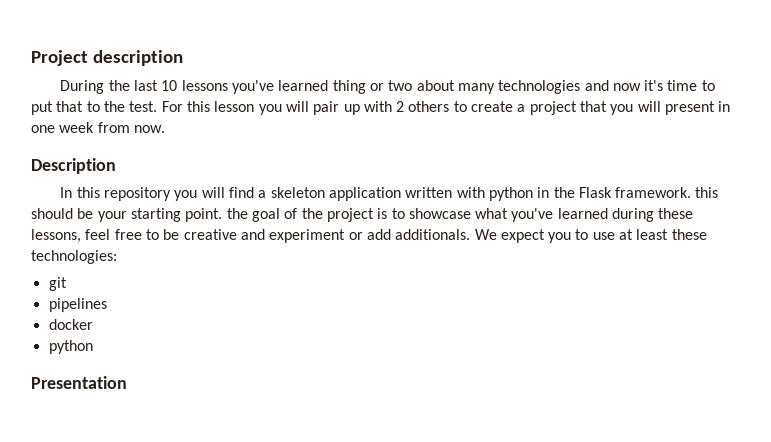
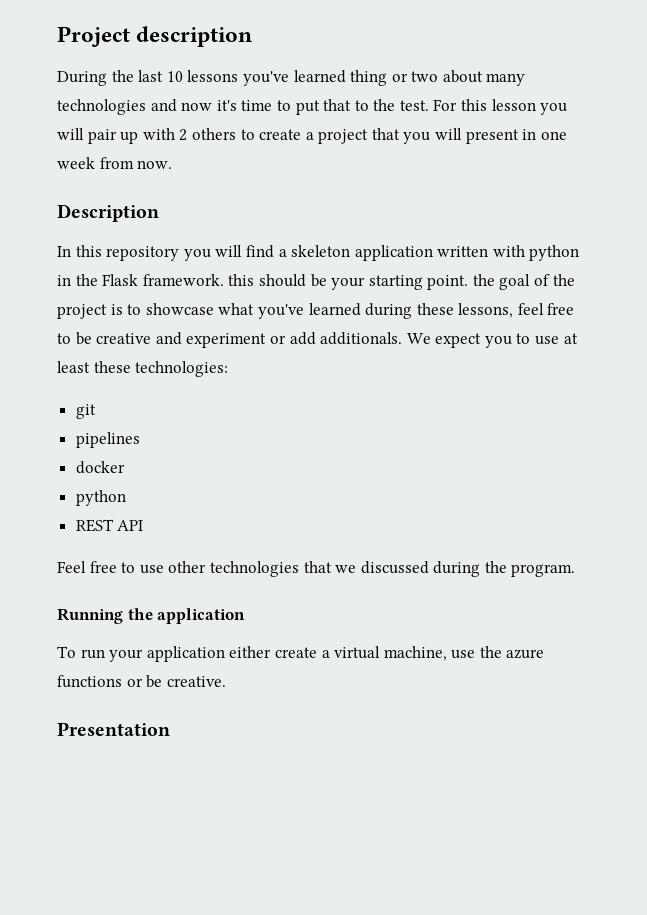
(93, 347) none -> [75,519,144,532] [57,561,576,577] [57,608,246,624] [57,646,545,662] [57,675,226,688] // REST API // Feel free to use other technologies that we discussed during the program. // Running the application // To run your application either create a virtual machine, use the azure functions or be creative.

